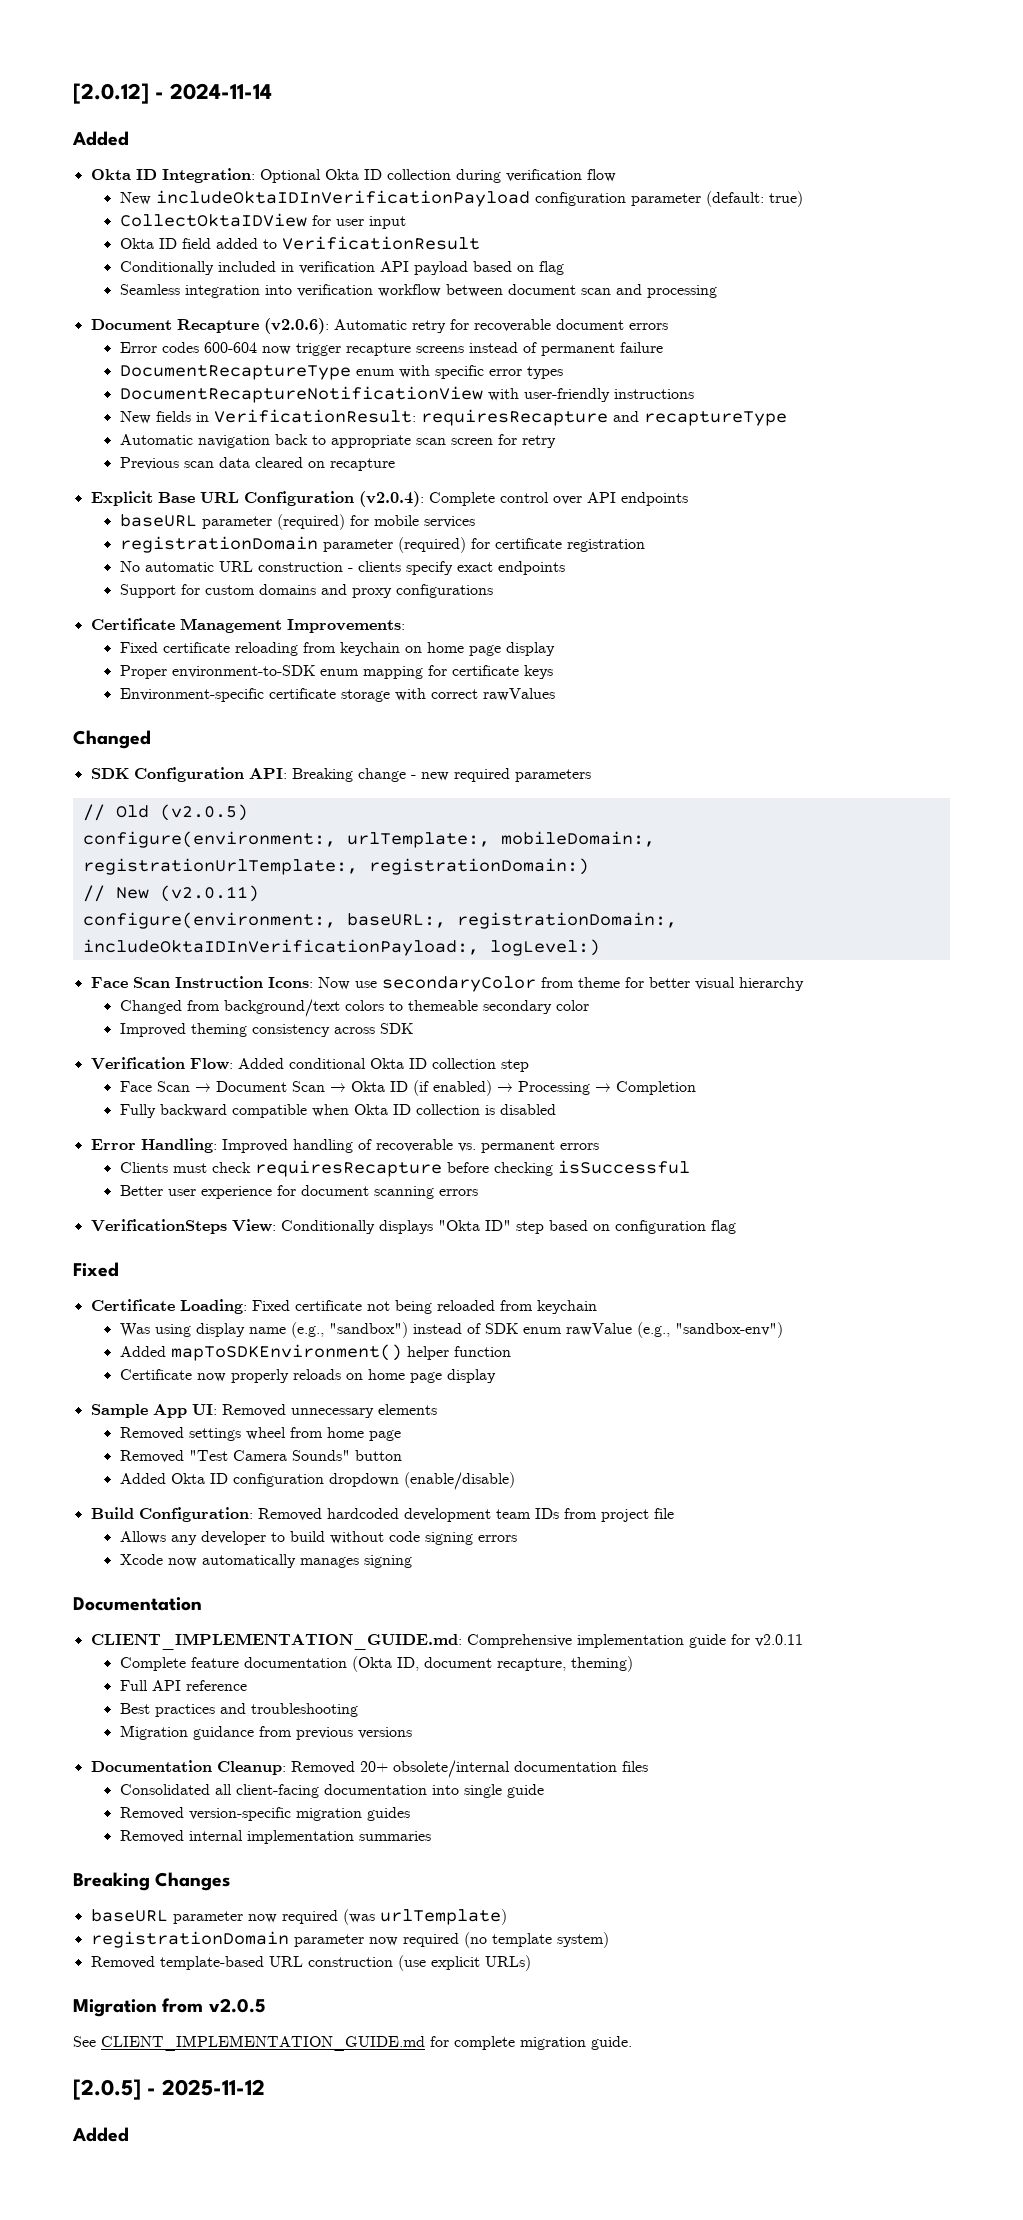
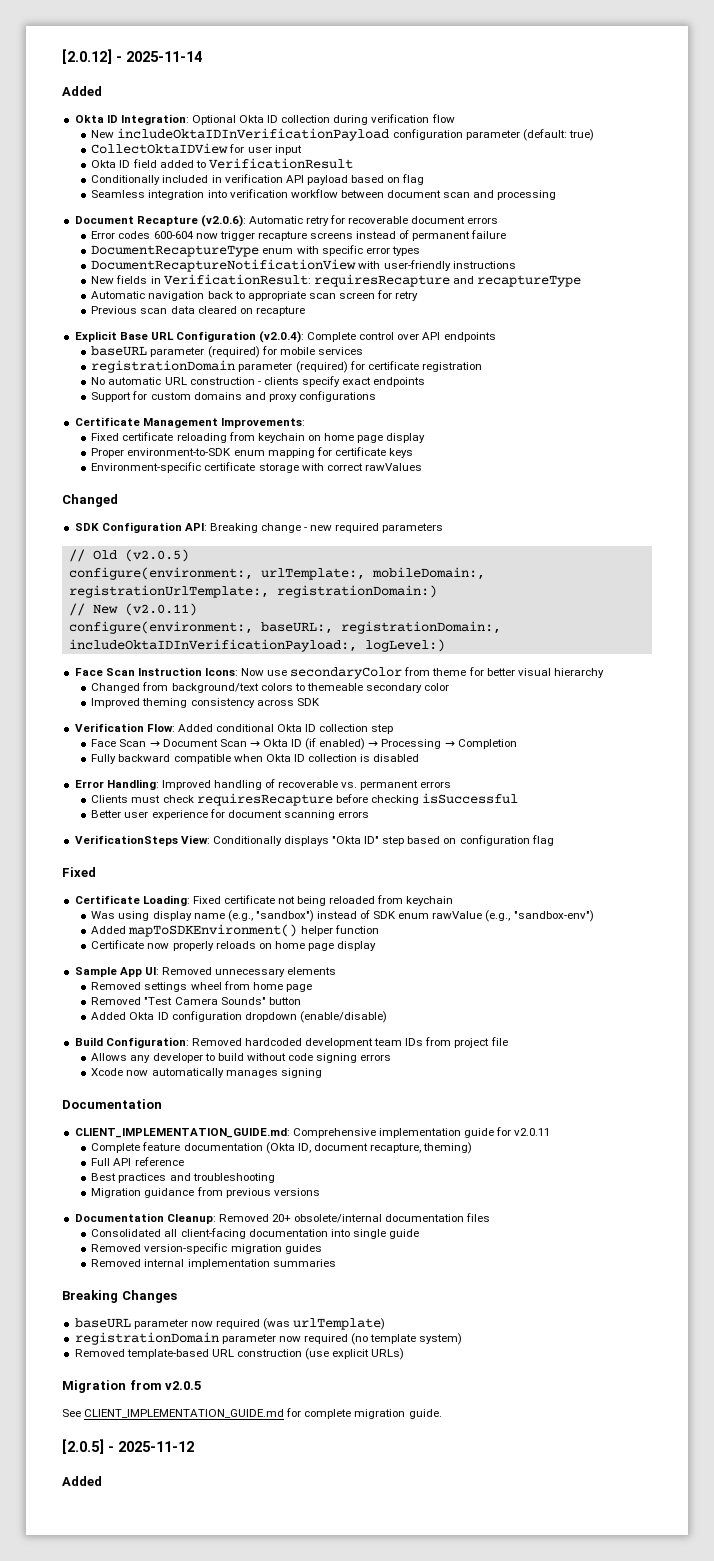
[170,83,273,100] 2024-11-14 -> [126,51,202,62] 2025-11-14

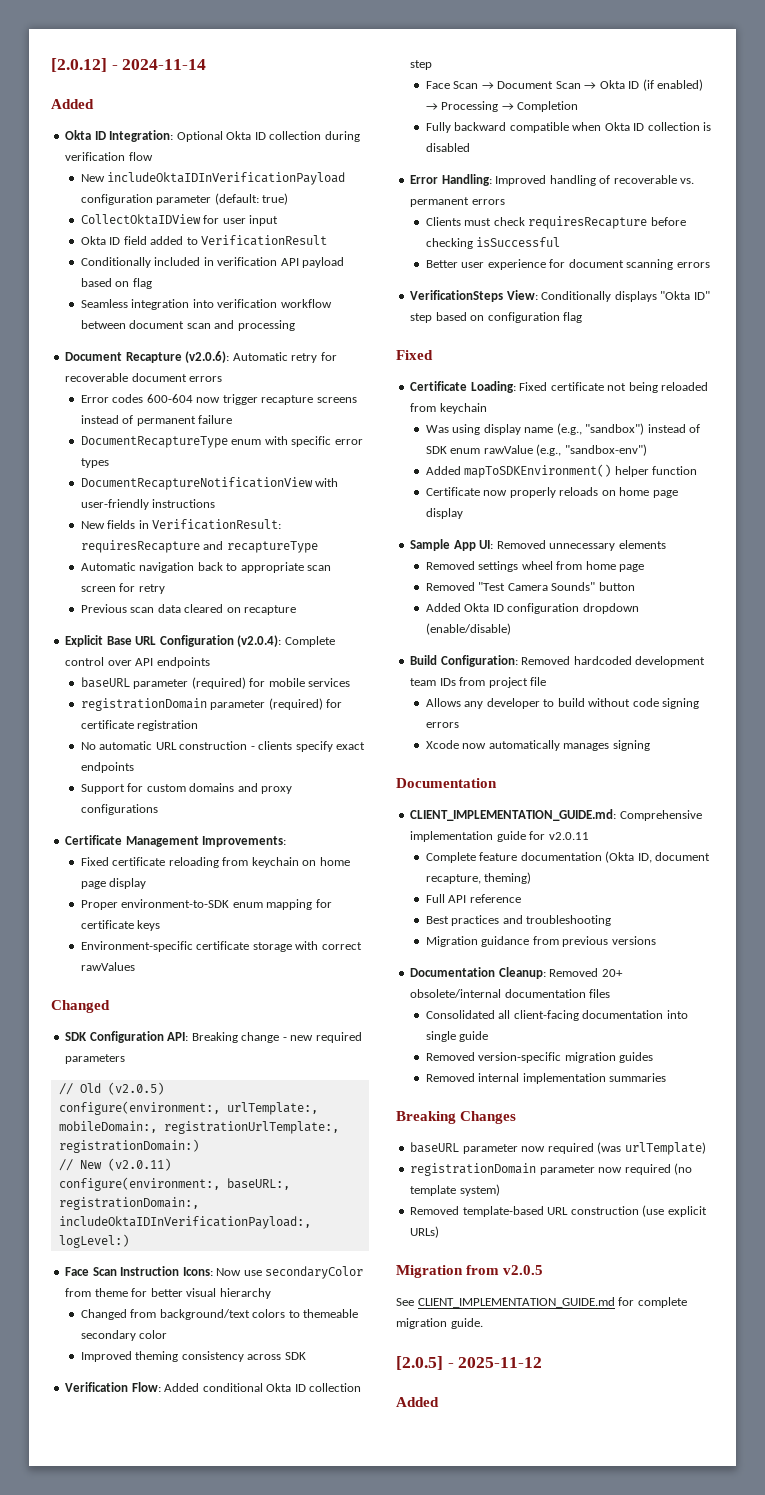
[126,51,202,62] 2025-11-14 -> [122,59,207,70] 2024-11-14

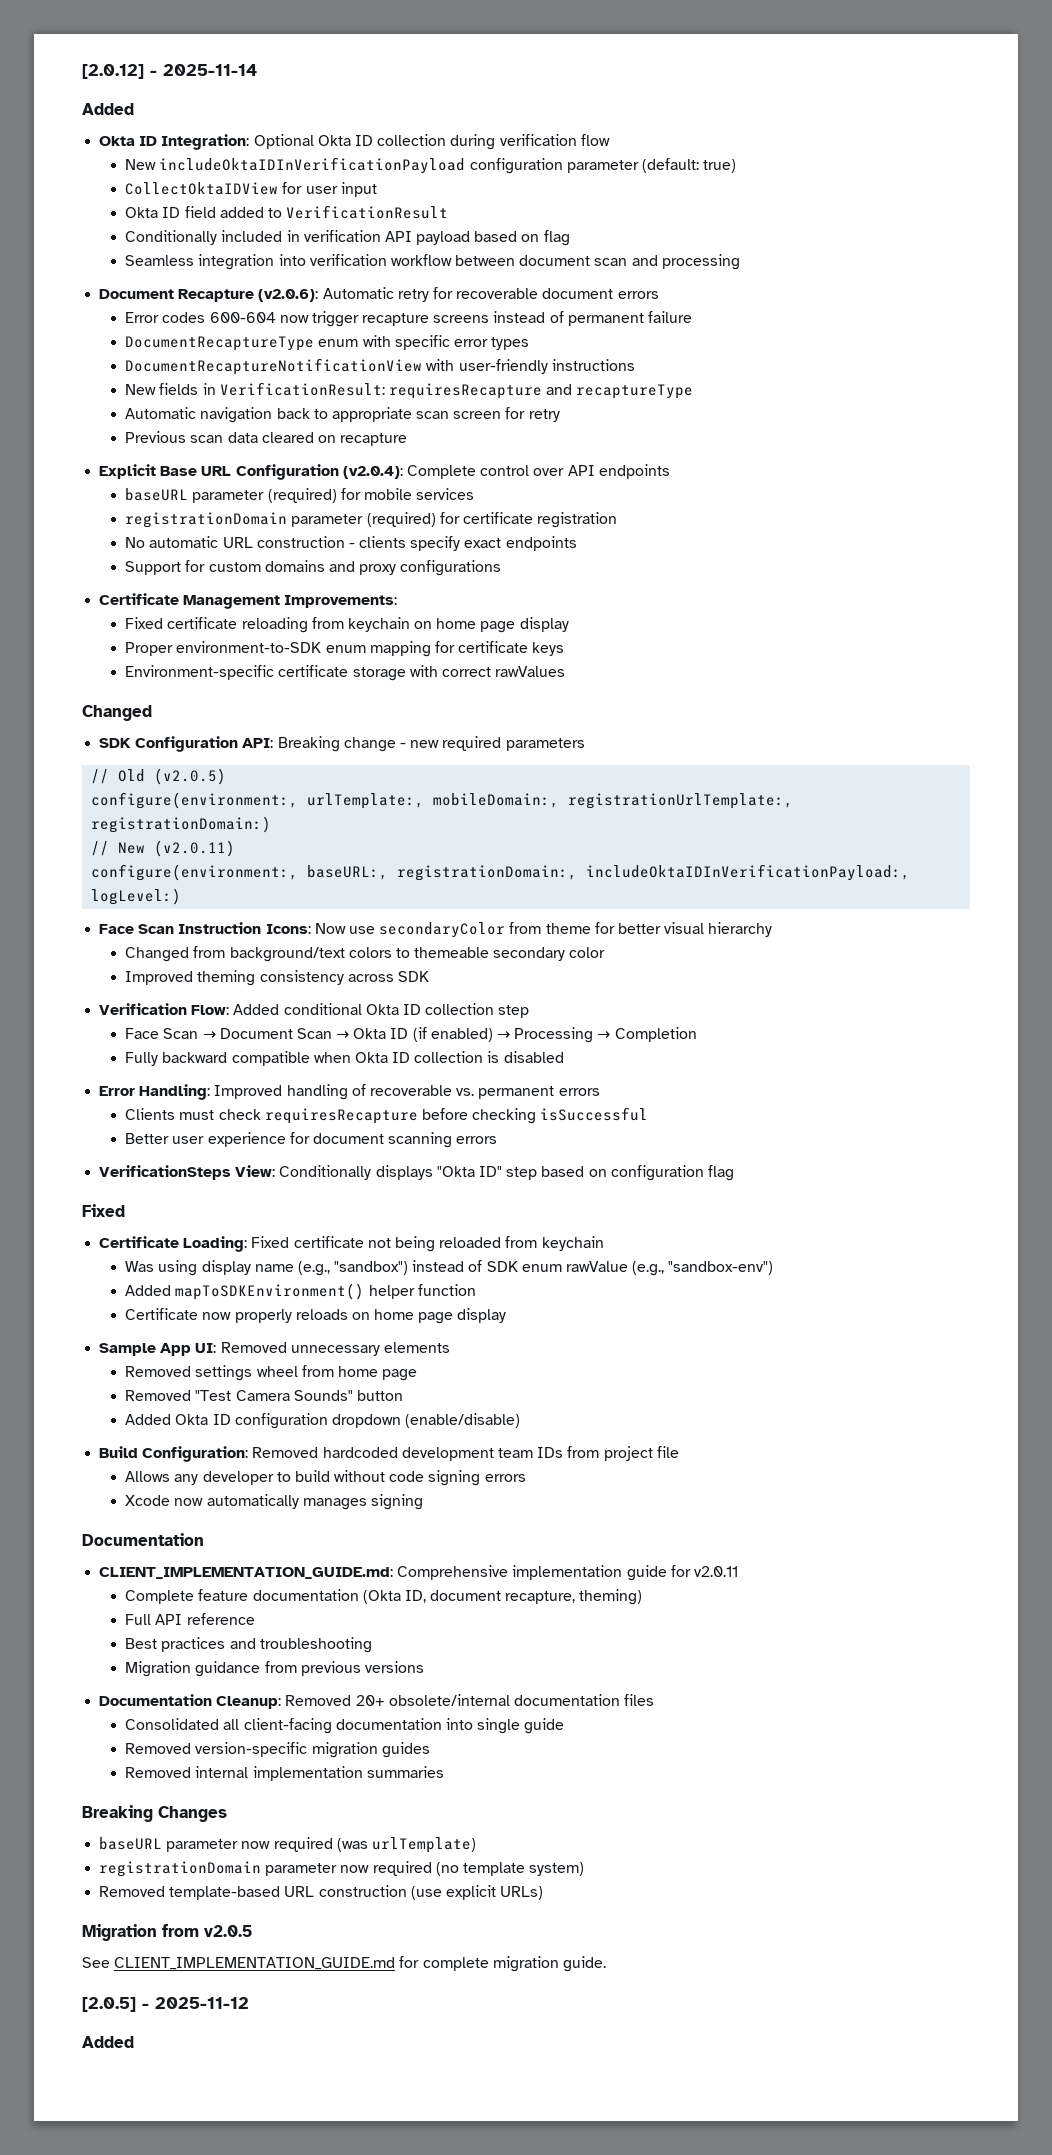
[122,59,207,70] 2024-11-14 -> [163,64,257,76] 2025-11-14

